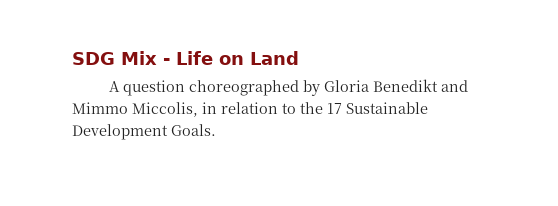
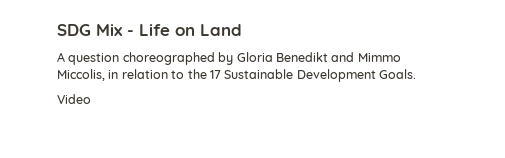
(216, 130) none -> [57,94,91,104] // Video

